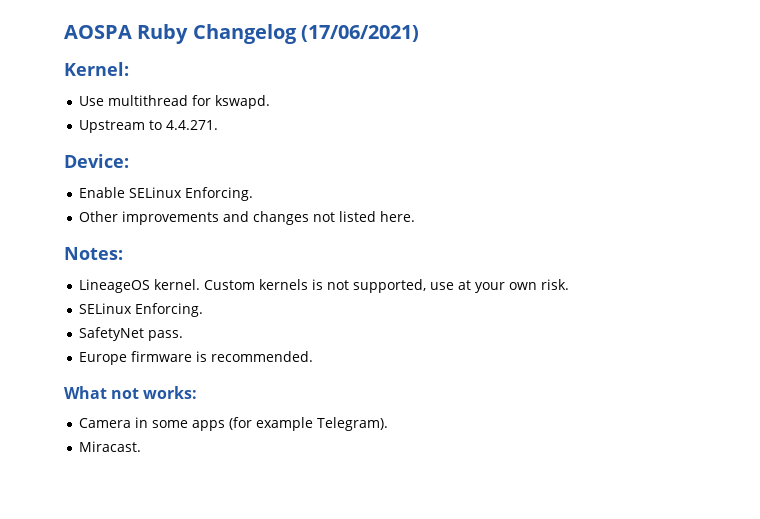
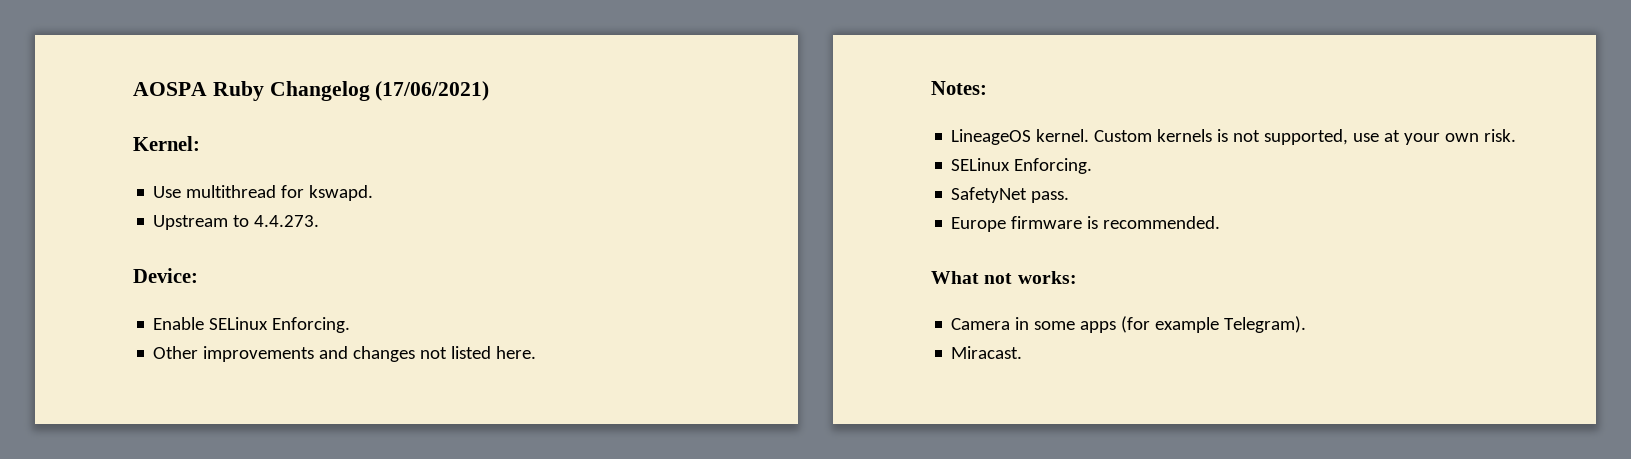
[166,120,219,130] 4.4.271. -> [254,215,320,227] 4.4.273.

